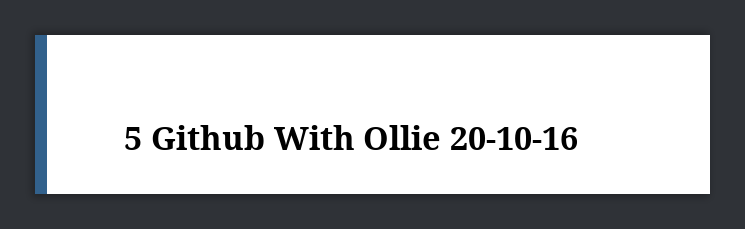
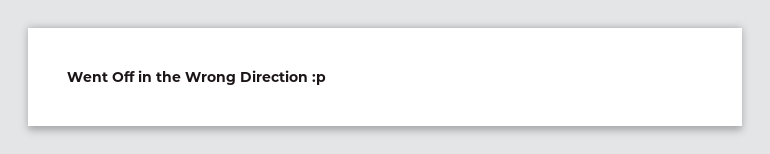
[124,125,579,150] 5 Github With Ollie 20-10-16 -> [67,70,326,85] Went Off in the Wrong Direction :p

